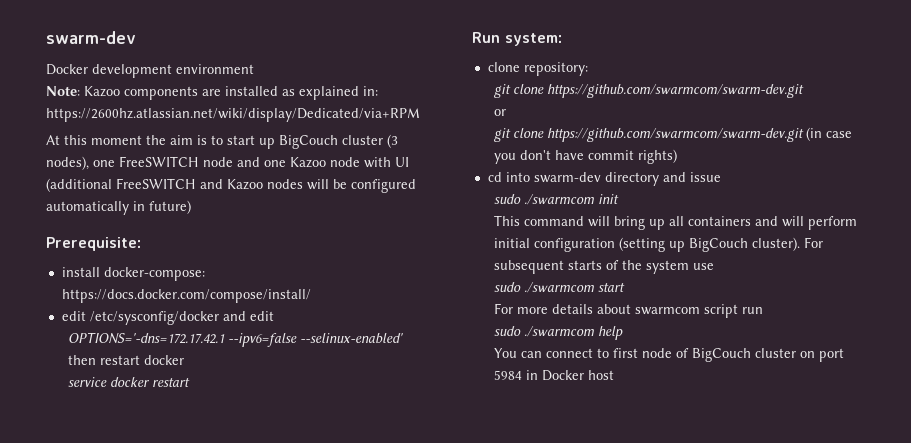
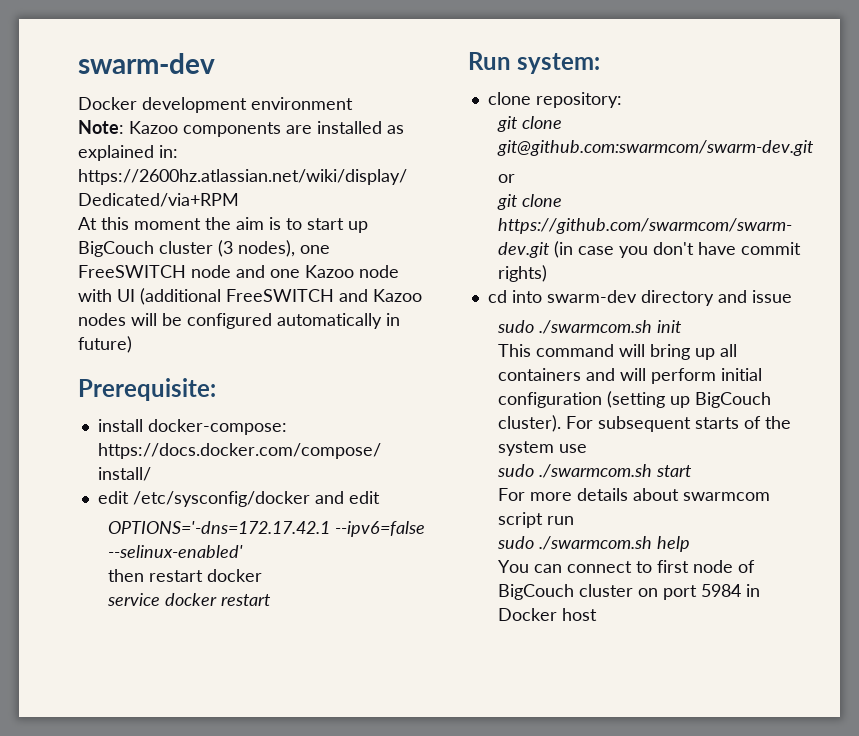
[546,84,804,98] https://github.com/swarmcom/swarm-dev.git -> [496,140,814,156] git@github.com:swarmcom/swarm-dev.git
[523,194,595,205] ./swarmcom -> [538,320,652,334] ./swarmcom.sh
[523,282,595,293] ./swarmcom -> [538,464,652,478] ./swarmcom.sh
[523,326,595,337] ./swarmcom -> [538,536,652,550] ./swarmcom.sh

